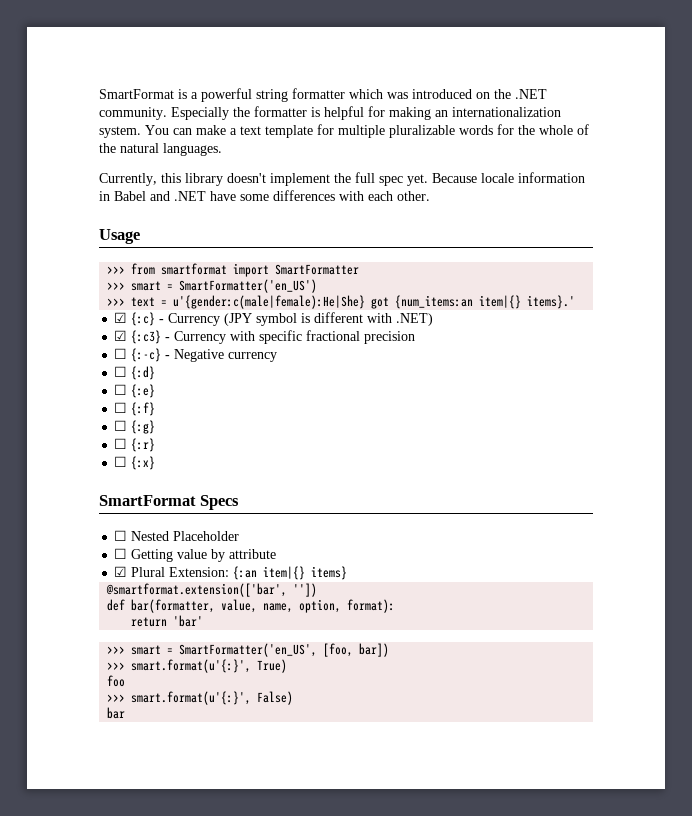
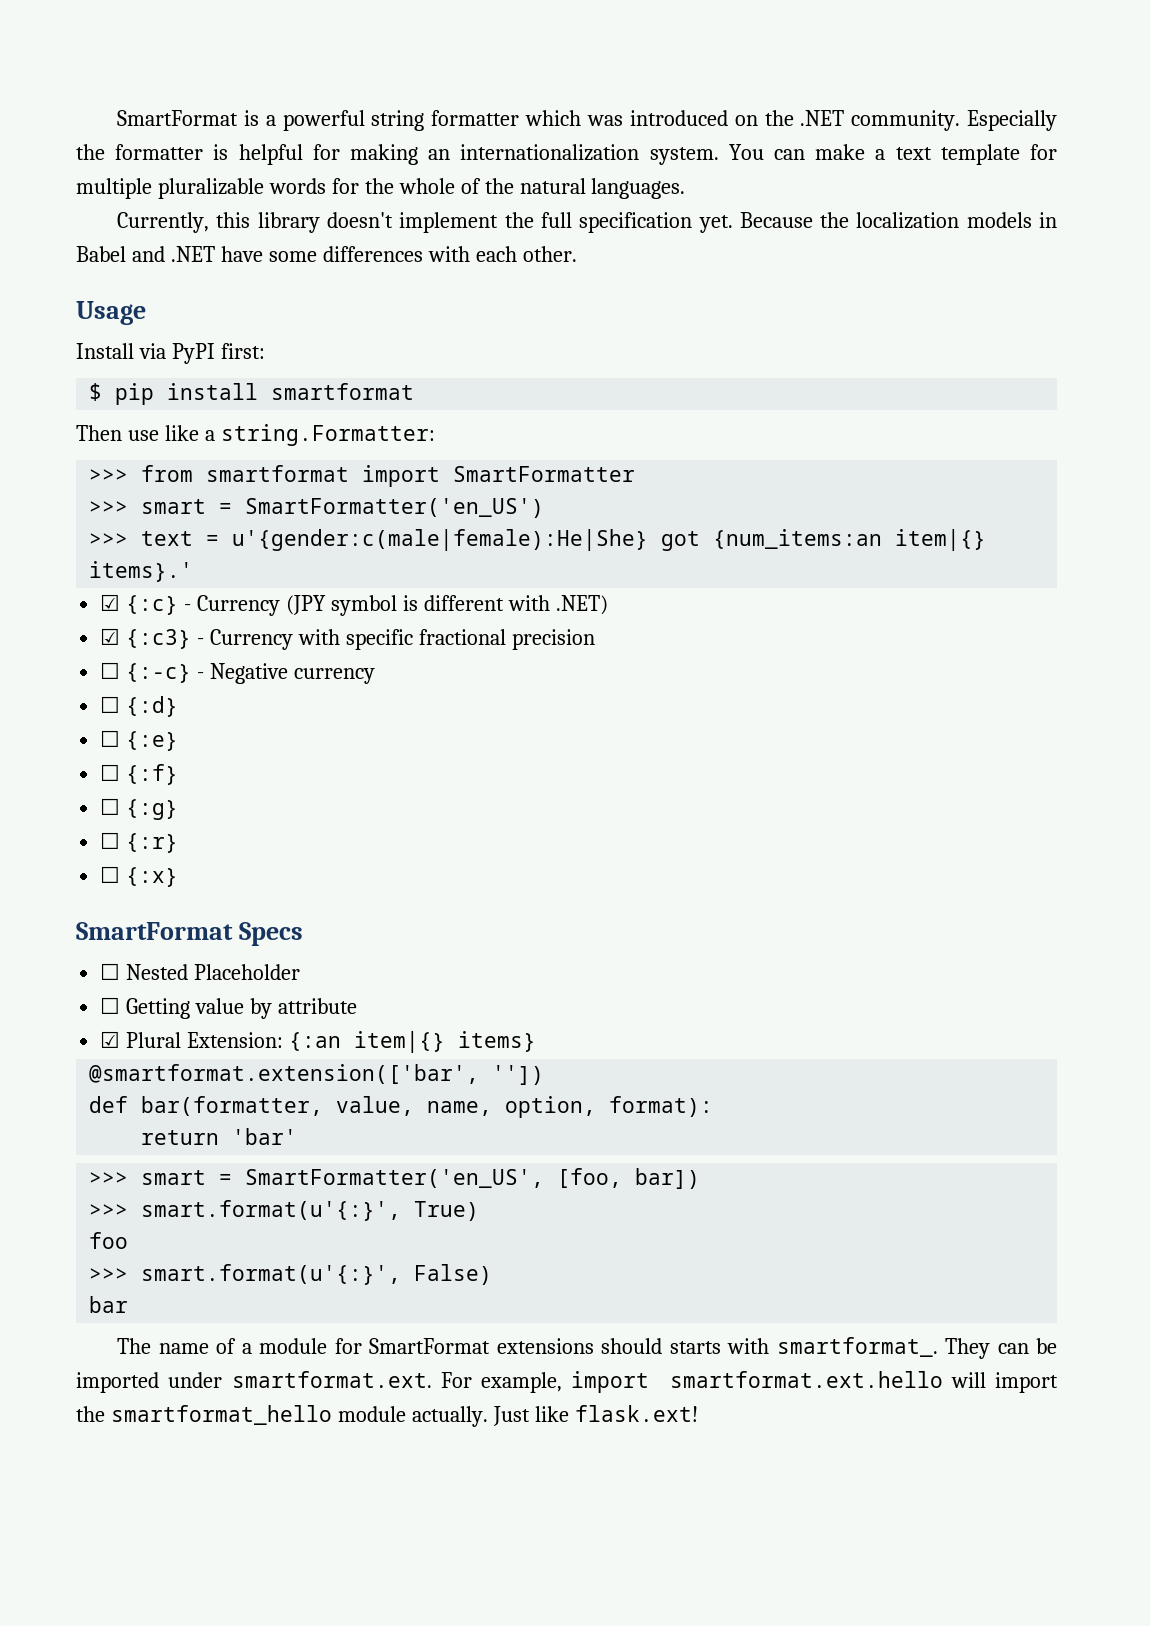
[379,176,403,186] spec -> [579,212,693,233] specification
[481,172,585,183] locale information -> [820,212,1032,229] the localization models
(140, 236) none -> [76,343,265,364] [89,383,415,405] [76,424,435,446] // Install via PyPI first: // $ pip install smartformat // Then use like a string.Formatter:
(126, 713) none -> [117,1337,1058,1359] [76,1371,1058,1393] [76,1405,698,1427] // The name of a module for SmartFormat extensions should starts with smartformat_. They can be imported under smartformat.ext. For example, import smartformat.ext.hello will import the smartformat_hello module actually. Just like flask.ext!

